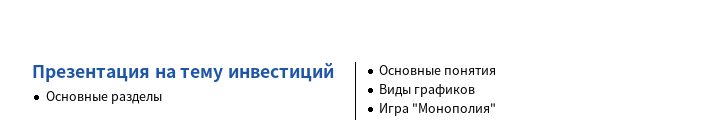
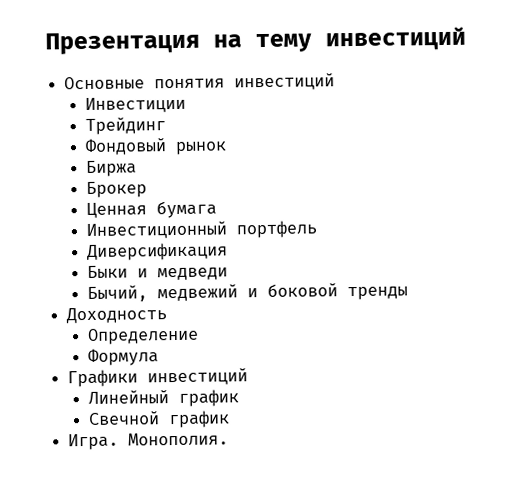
[111,94,163,104] [378,65,497,75] [378,84,476,97] [378,103,497,116] разделы // Основные понятия // Виды графиков // Игра "Монополия" -> [154,73,336,91] [85,96,187,113] [85,117,167,135] [85,138,228,155] [86,160,138,177] [86,181,148,198] [86,200,218,219] [86,220,318,239] [87,242,229,261] [87,265,229,281] [87,283,409,302] [66,307,168,324] [87,327,200,345] [88,348,160,366] [67,368,249,388] [88,389,240,407] [88,410,231,429] [68,432,230,451] понятия инвестиций // Инвестиции // Трейдинг // Фондовый рынок // Биржа // Брокер // Ценная бумага // Инвестиционный портфель // Диверсификация // Быки и медведи // Бычий, медвежий и боковой тренды // Доходность // Определение // Формула // Графики инвестиций // Линейный график // Свечной график // Игра. Монополия.

